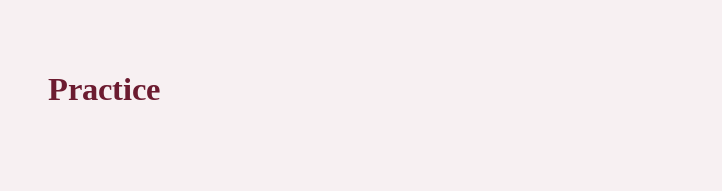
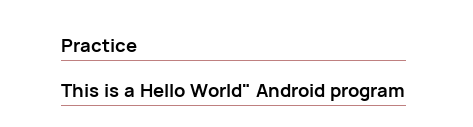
(160, 89) none -> [61,84,405,101] // This is a Hello World" Android program

